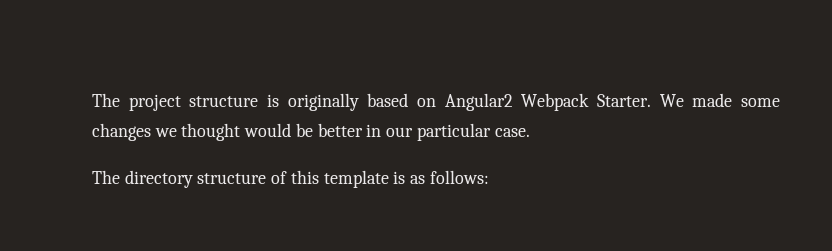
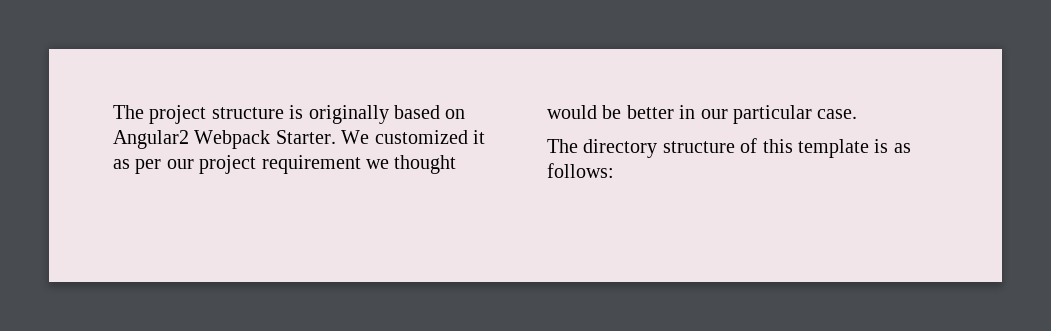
[692,93,780,107] [92,123,151,141] made some changes -> [374,130,485,144] [113,155,361,174] customized it as per our project requirement

